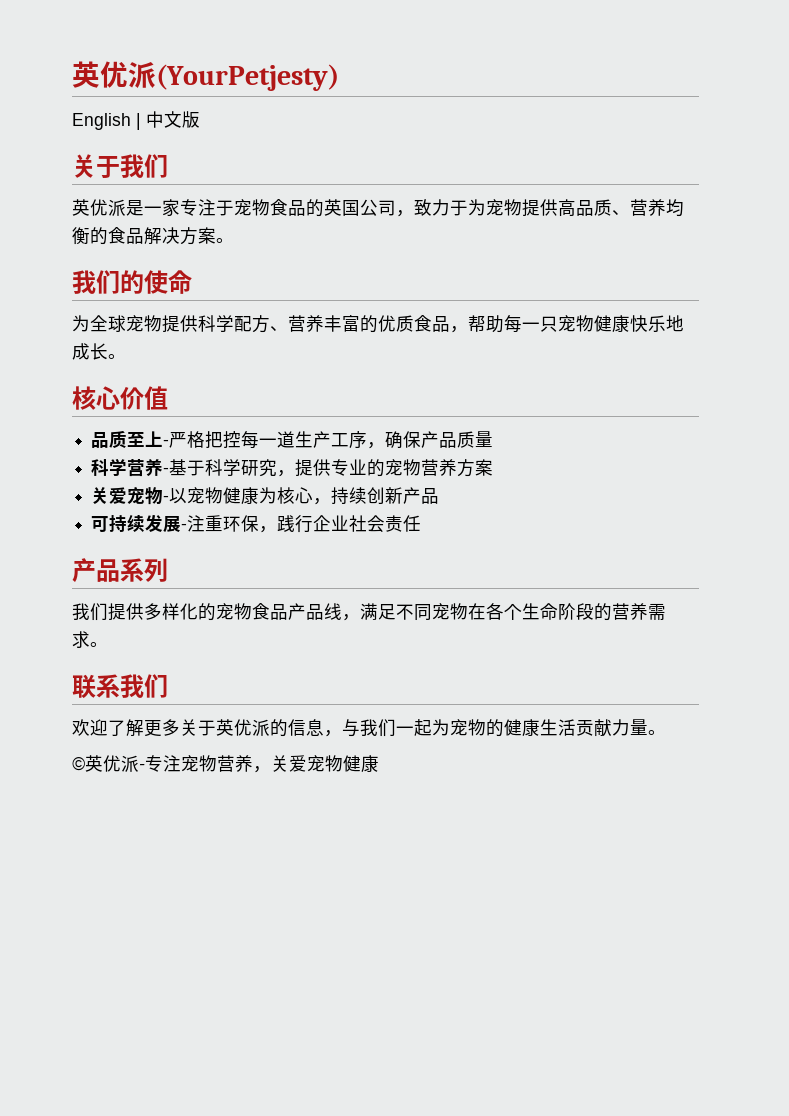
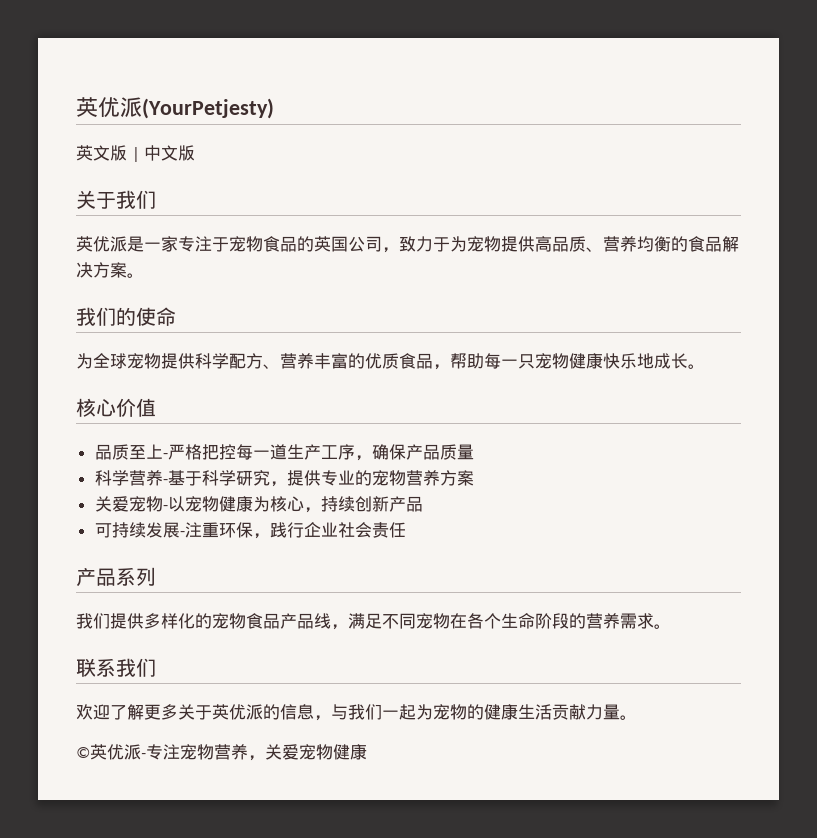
[72,113,131,130] English -> [76,145,127,161] 英文版

